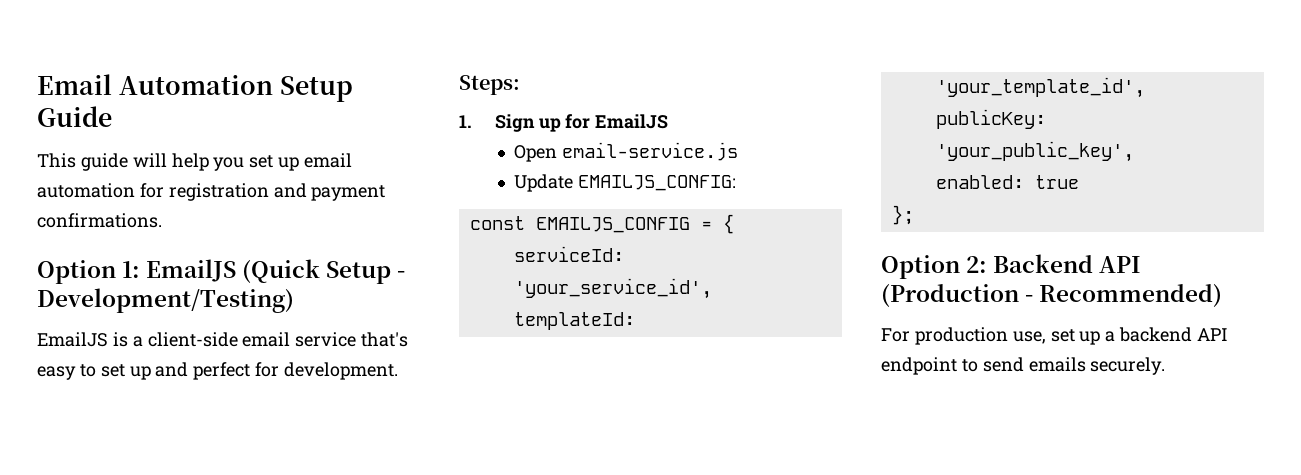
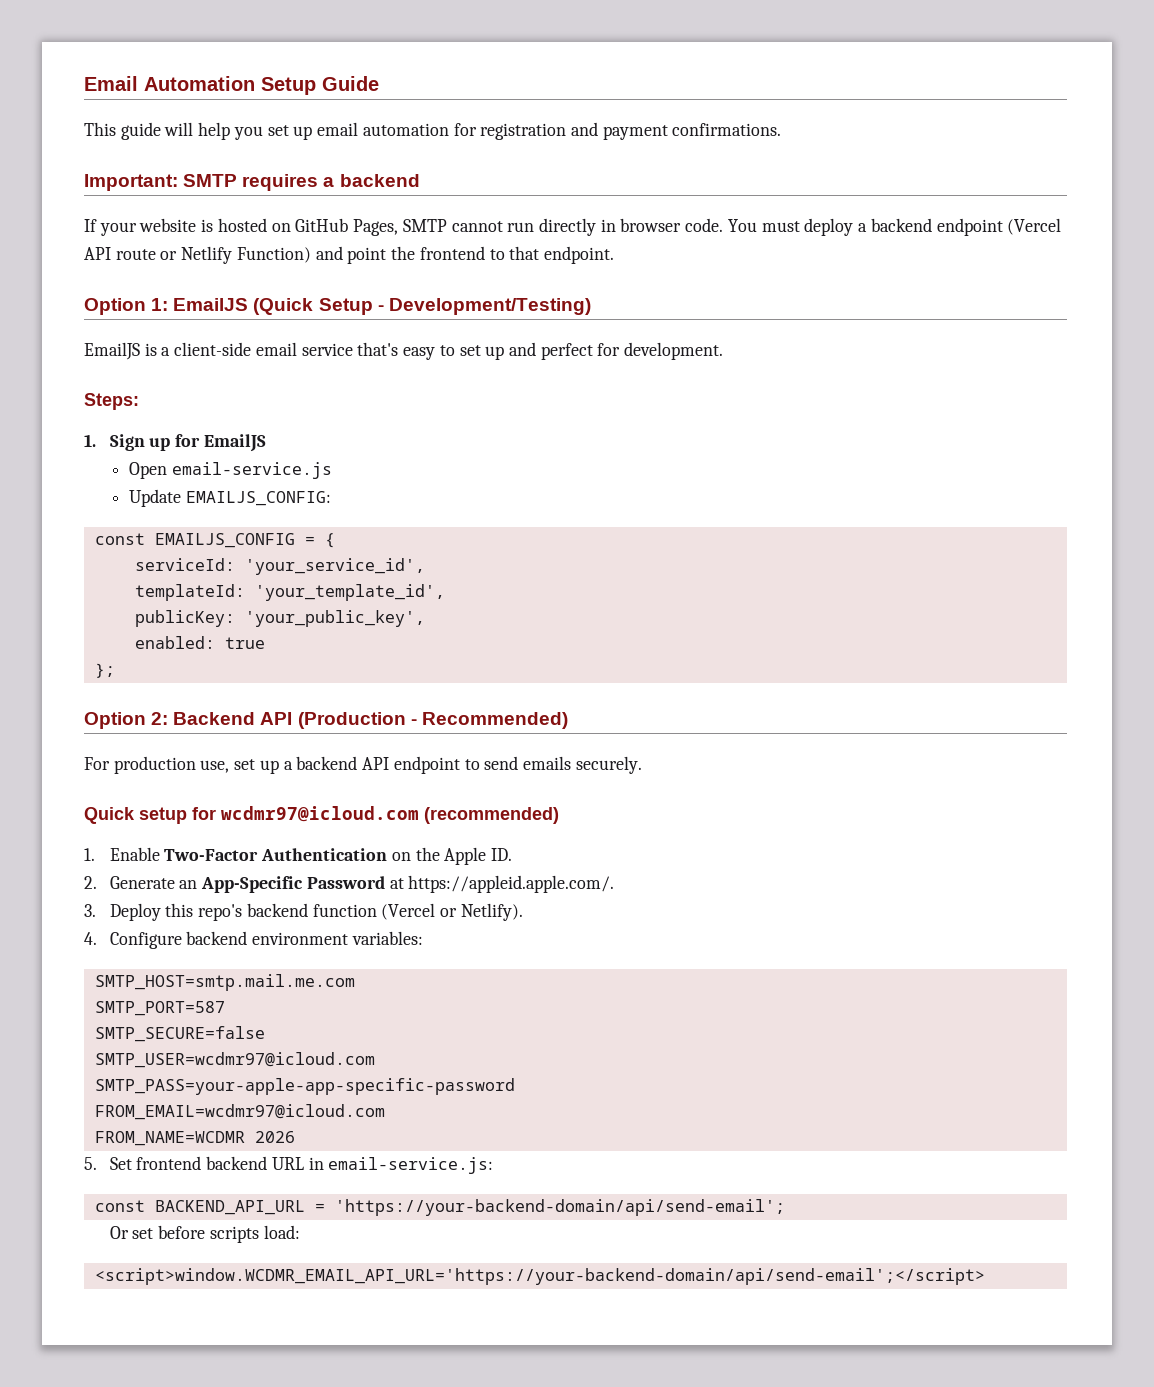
(162, 220) none -> [84,174,420,191] [84,218,1062,236] [84,246,614,264] // Important: SMTP requires a backend // If your website is hosted on GitHub Pages, SMTP cannot run directly in browser code. You must deploy a backend endpoint (Vercel API route or Netlify Function) and point the frontend to that endpoint.
(1166, 366) none -> [84,806,559,824] [84,847,512,865] [84,875,615,893] [84,903,523,921] [84,931,423,949] [94,974,355,991] [94,1001,225,1016] [94,1026,265,1042] [94,1052,375,1068] [94,1078,515,1095] [94,1104,385,1120] [94,1131,295,1146] [84,1156,494,1174] [94,1199,785,1216] [109,1225,300,1243] [94,1268,985,1285] // Quick setup for wcdmr97@icloud.com (recommended) // 1. Enable Two-Factor Authentication on the Apple ID. // 2. Generate an App-Specific Password at https://appleid.apple.com/. // 3. Deploy this repo's backend function (Vercel or Netlify). // 4. Configure backend environment variables: // SMTP_HOST=smtp.mail.me.com // SMTP_PORT=587 // SMTP_SECURE=false // SMTP_USER=wcdmr97@icloud.com // SMTP_PASS=your-apple-app-specific-password // FROM_EMAIL=wcdmr97@icloud.com // FROM_NAME=WCDMR 2026 // 5. Set frontend backend URL in email-service.js: // const BACKEND_API_URL = 'https://your-backend-domain/api/send-email'; // Or set before scripts load: // <script>window.WCDMR_EMAIL_API_URL='https://your-backend-domain/api/send-email';</script>

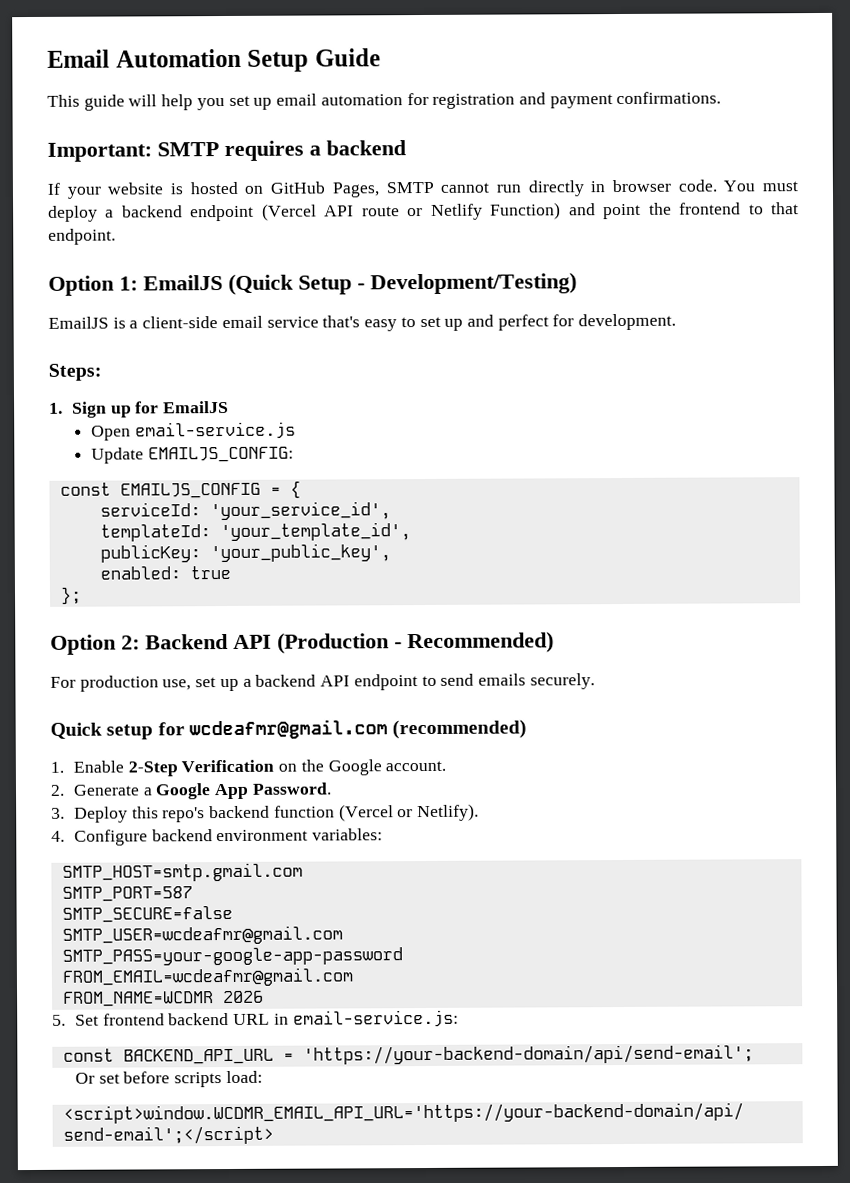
[221,806,419,822] wcdmr97@icloud.com -> [188,719,388,740] wcdeafmr@gmail.com
[164,847,512,865] [84,875,615,893] Two-Factor Authentication on the Apple ID. // 2. Generate an App-Specific Password at https://appleid.apple.com/. -> [127,759,447,777] [50,782,332,800] 2-Step Verification on the Google account. // 2. Generate a Google App Password.
[94,974,355,991] SMTP_HOST=smtp.mail.me.com -> [61,862,303,882] SMTP_HOST=smtp.gmail.com
[94,1052,375,1068] [94,1078,515,1095] [94,1104,385,1120] SMTP_USER=wcdmr97@icloud.com // SMTP_PASS=your-apple-app-specific-password // FROM_EMAIL=wcdmr97@icloud.com -> [61,925,343,945] [61,947,403,966] [61,967,353,987] SMTP_USER=wcdeafmr@gmail.com // SMTP_PASS=your-google-app-password // FROM_EMAIL=wcdeafmr@gmail.com

